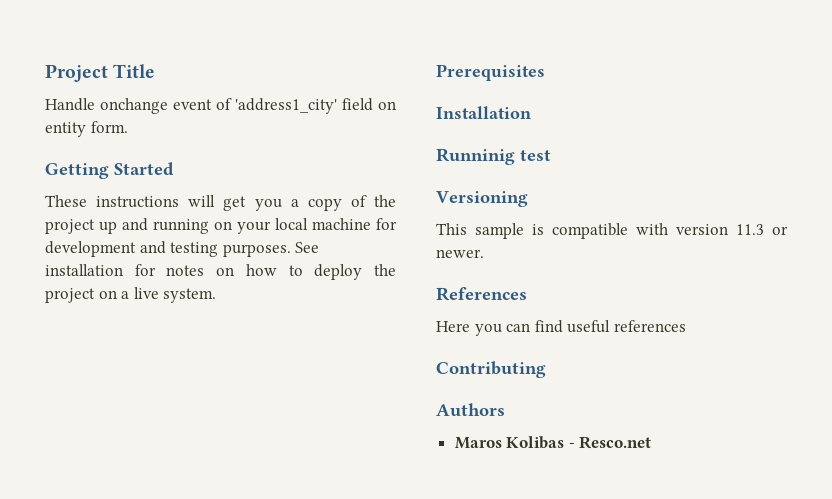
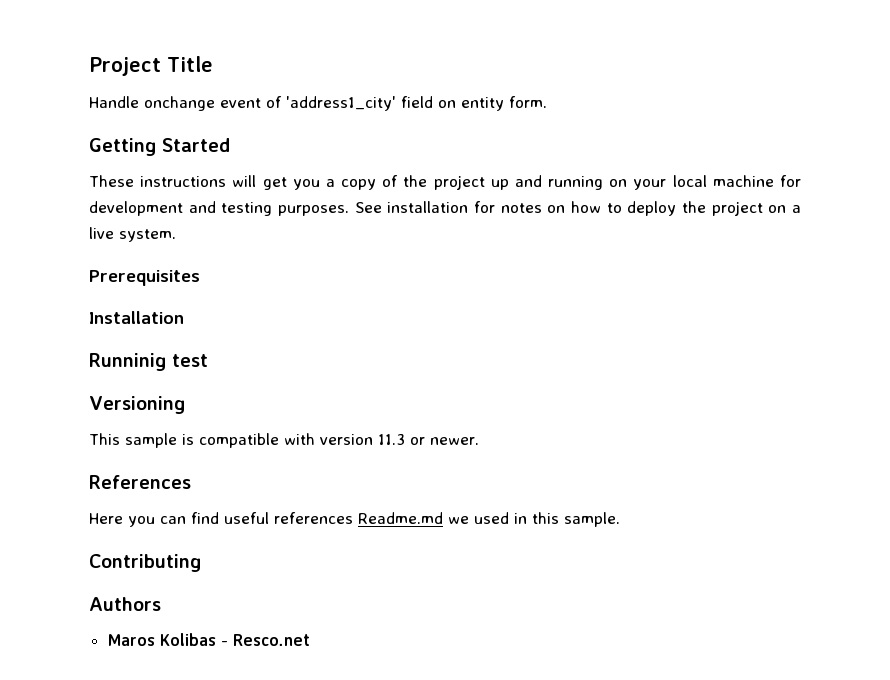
(686, 326) none -> [358,512,620,527] Readme.md we used in this sample.

